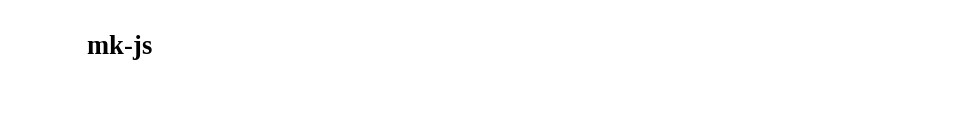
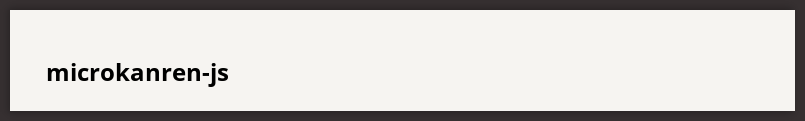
[87,35,152,60] mk-js -> [46,63,229,87] microkanren-js

